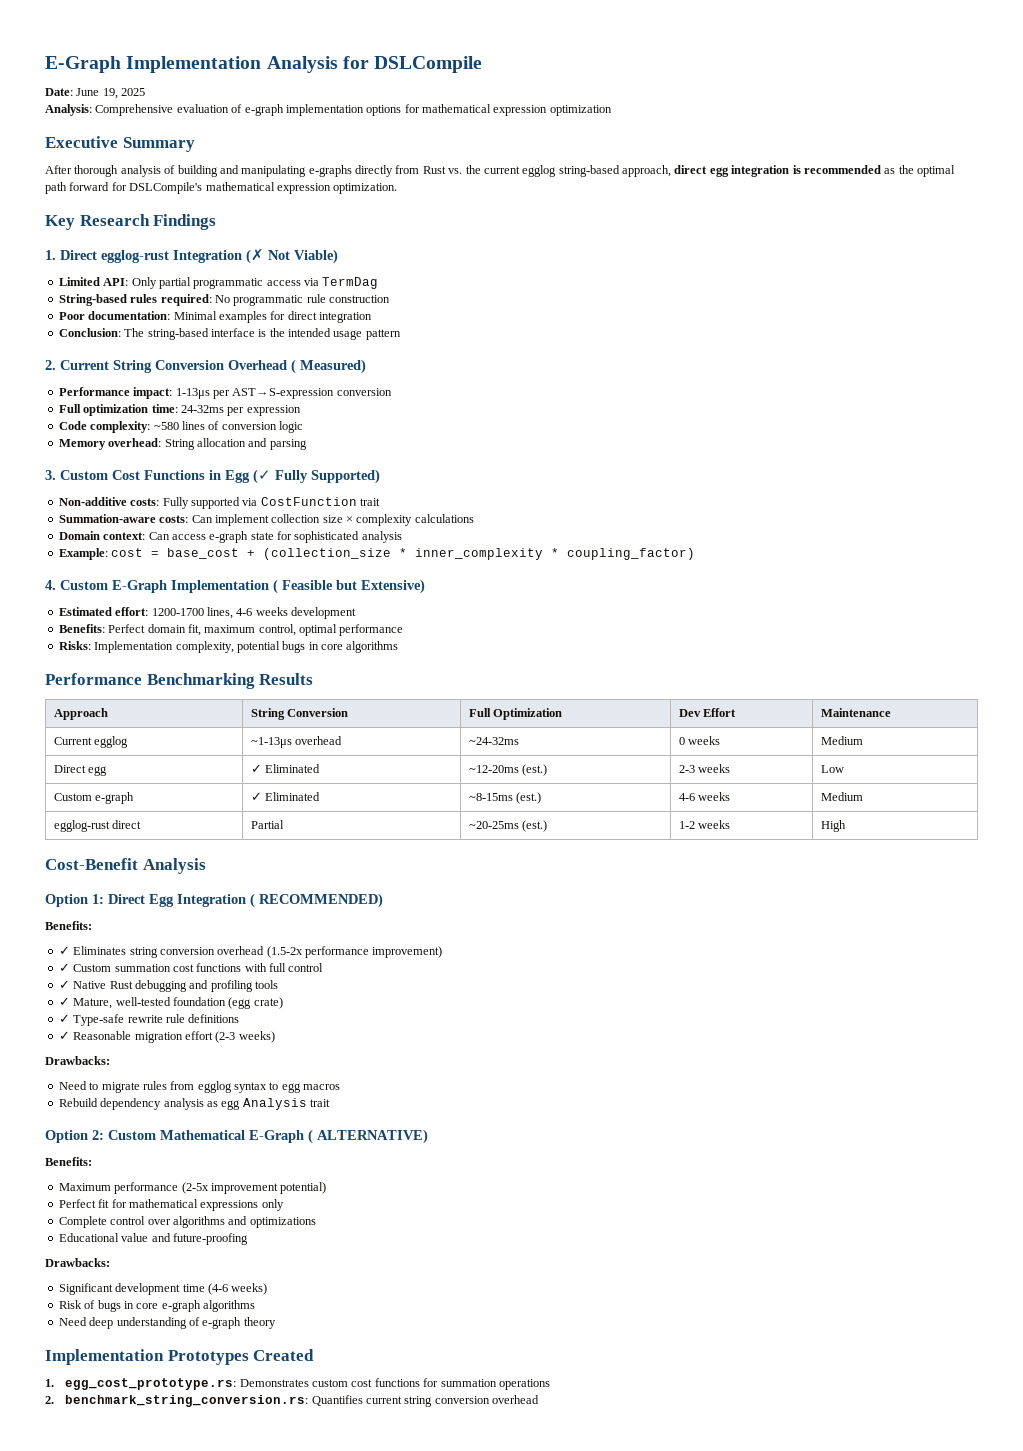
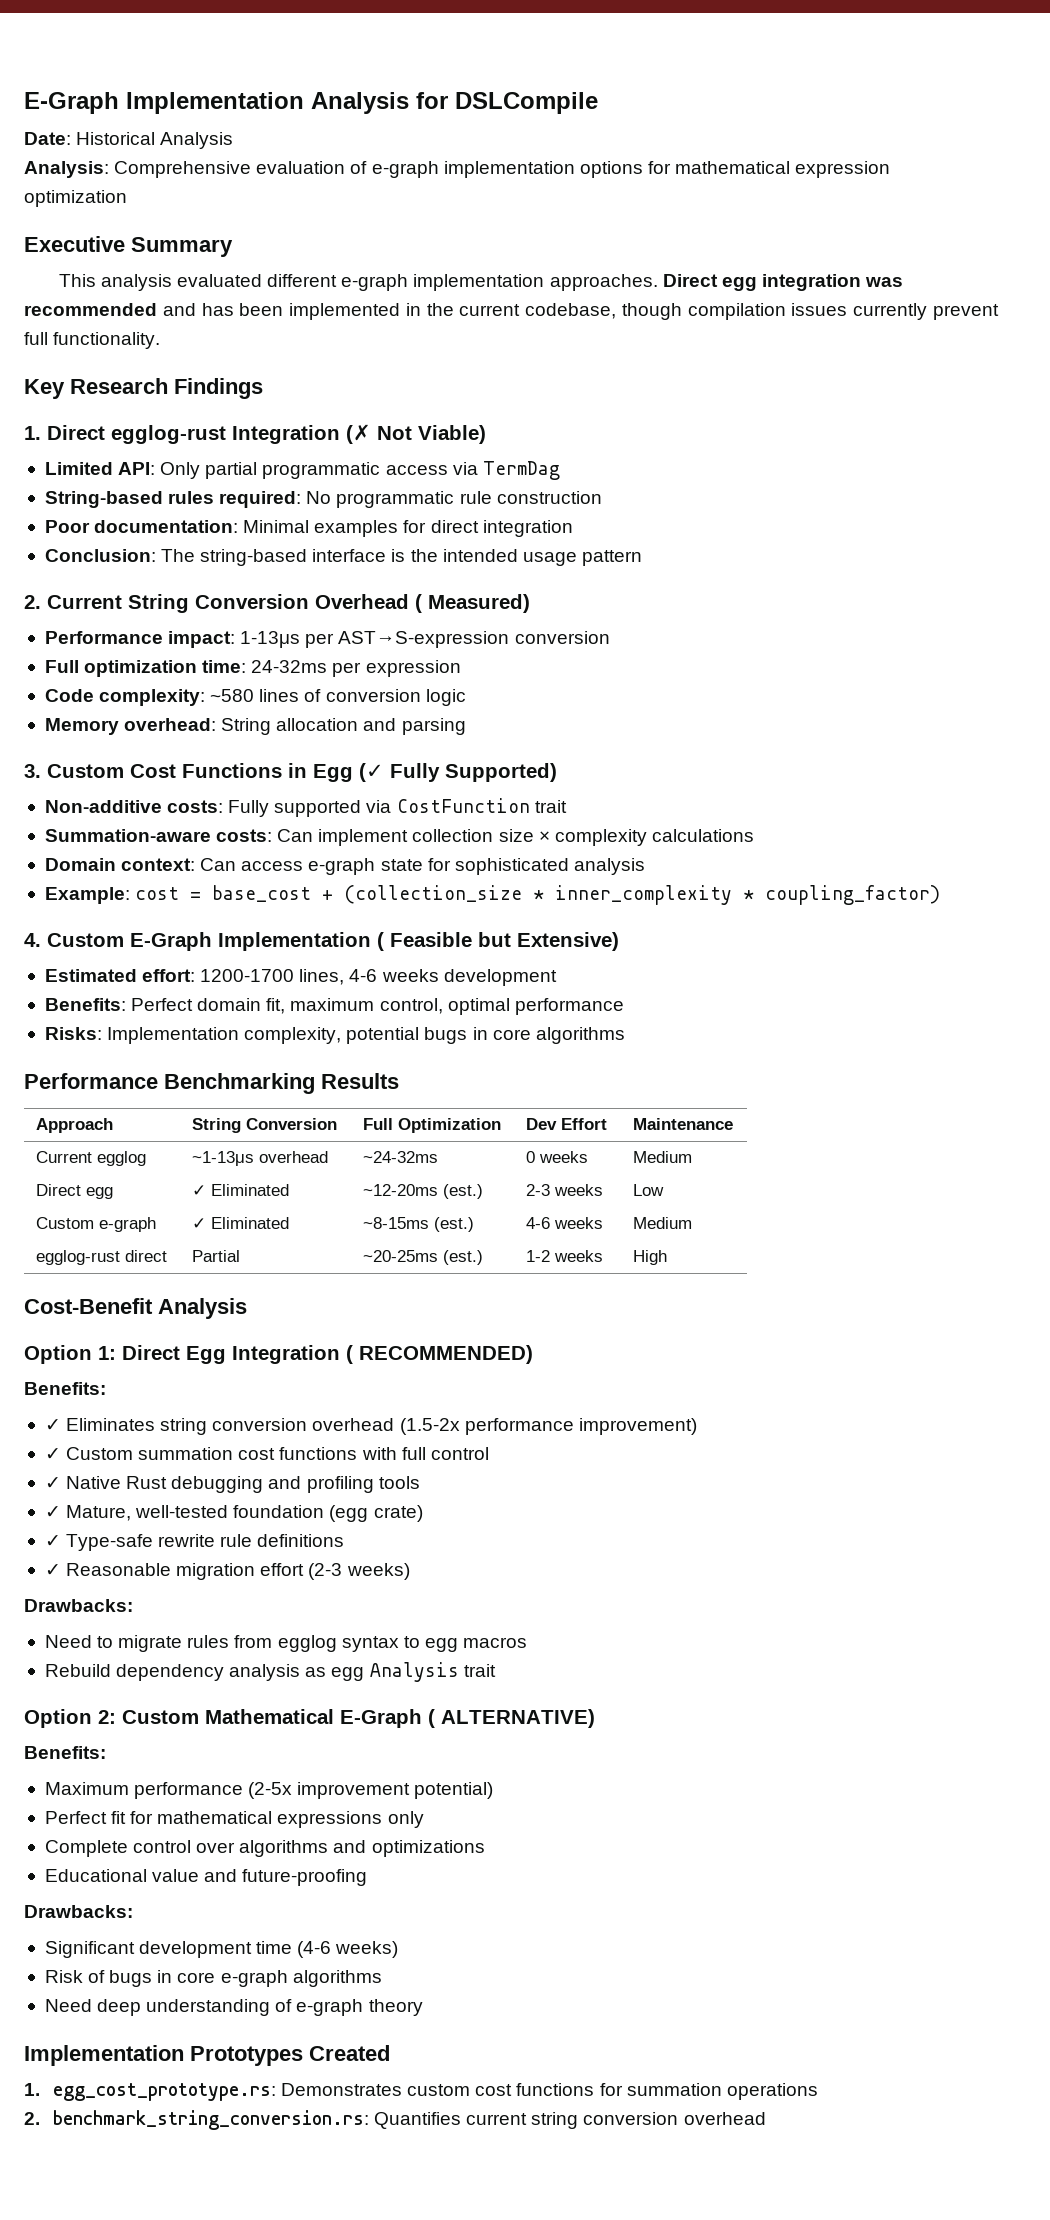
[76,88,146,99] June 19, 2025 -> [76,132,234,149] Historical Analysis
[45,165,955,177] [45,182,398,194] After thorough analysis of building and manipulating e-graphs directly from Rust vs. the current egglog string-based approach, direct egg integration is recommended as the optimal path forward for DSLCompile's mathematical expression optimization. -> [58,274,904,291] [24,303,1000,320] [24,332,161,349] This analysis evaluated different e-graph implementation approaches. Direct egg integration was recommended and has been implemented in the current codebase, though compilation issues currently prevent full functionality.

